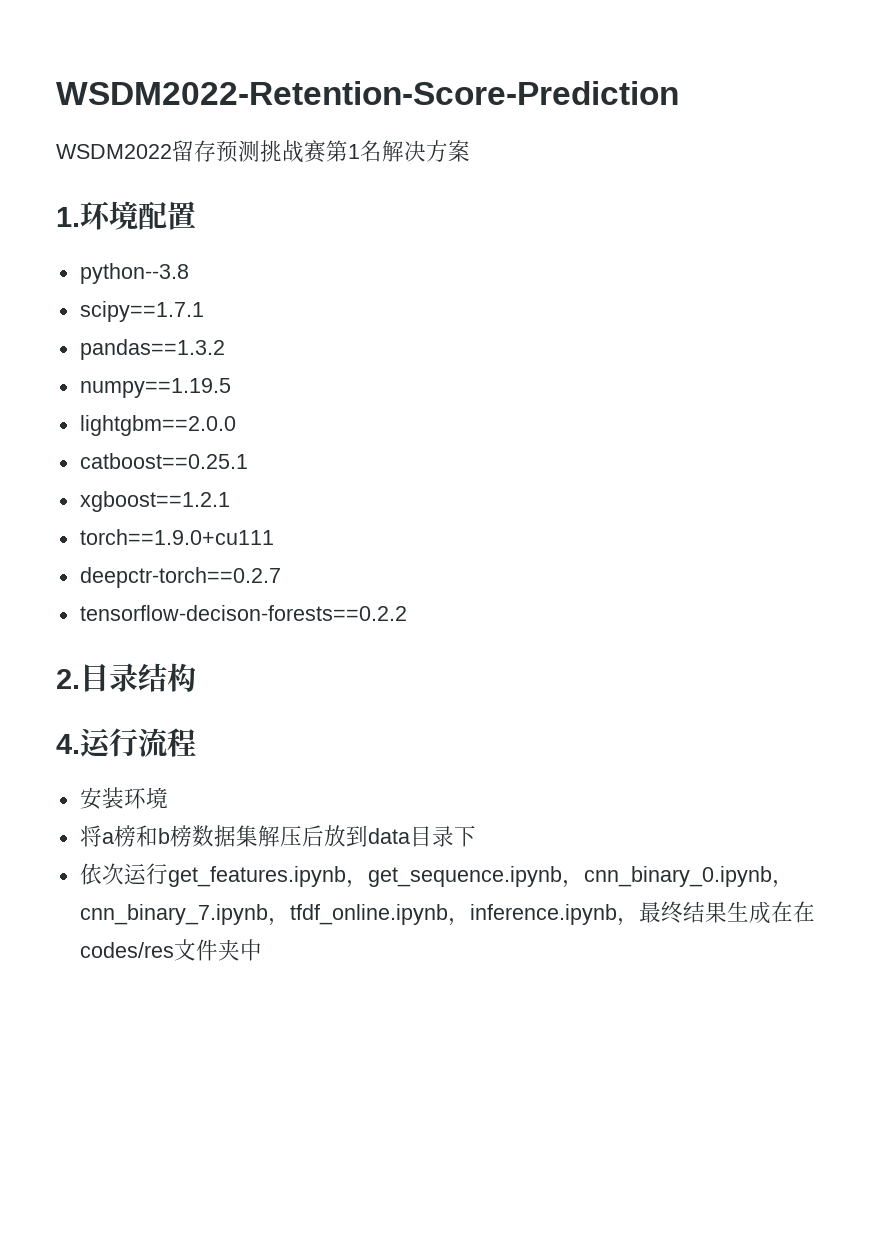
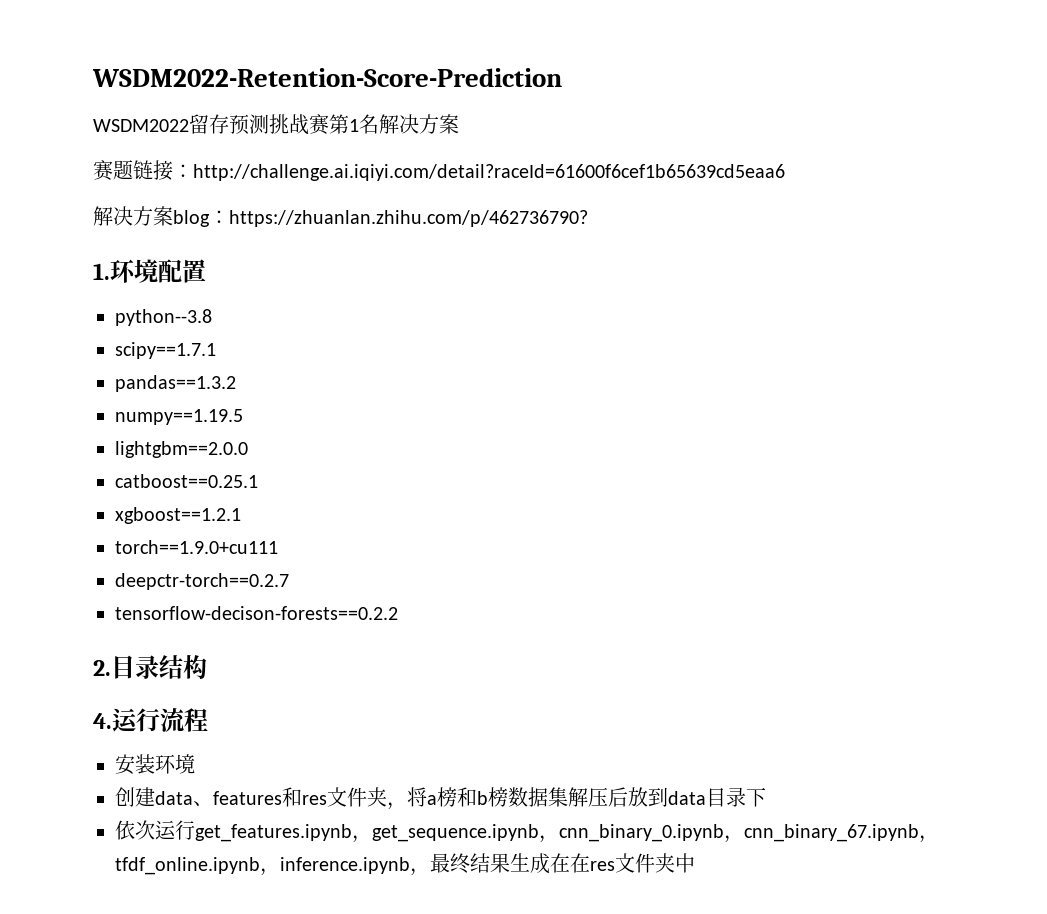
(470, 151) none -> [93,160,785,181] [93,206,588,227] // 赛题链接：http://challenge.ai.iqiyi.com/detail?raceId=61600f6cef1b65639cd5eaa6 // 解决方案blog：https://zhuanlan.zhihu.com/p/462736790?
(168, 798) none -> [115,787,407,810] 创建data、features和res文件夹，
[79,904,268,925] cnn_binary_7.ipynb -> [744,824,919,842] cnn_binary_67.ipynb
[79,942,174,958] codes/res -> [590,861,615,871] res

